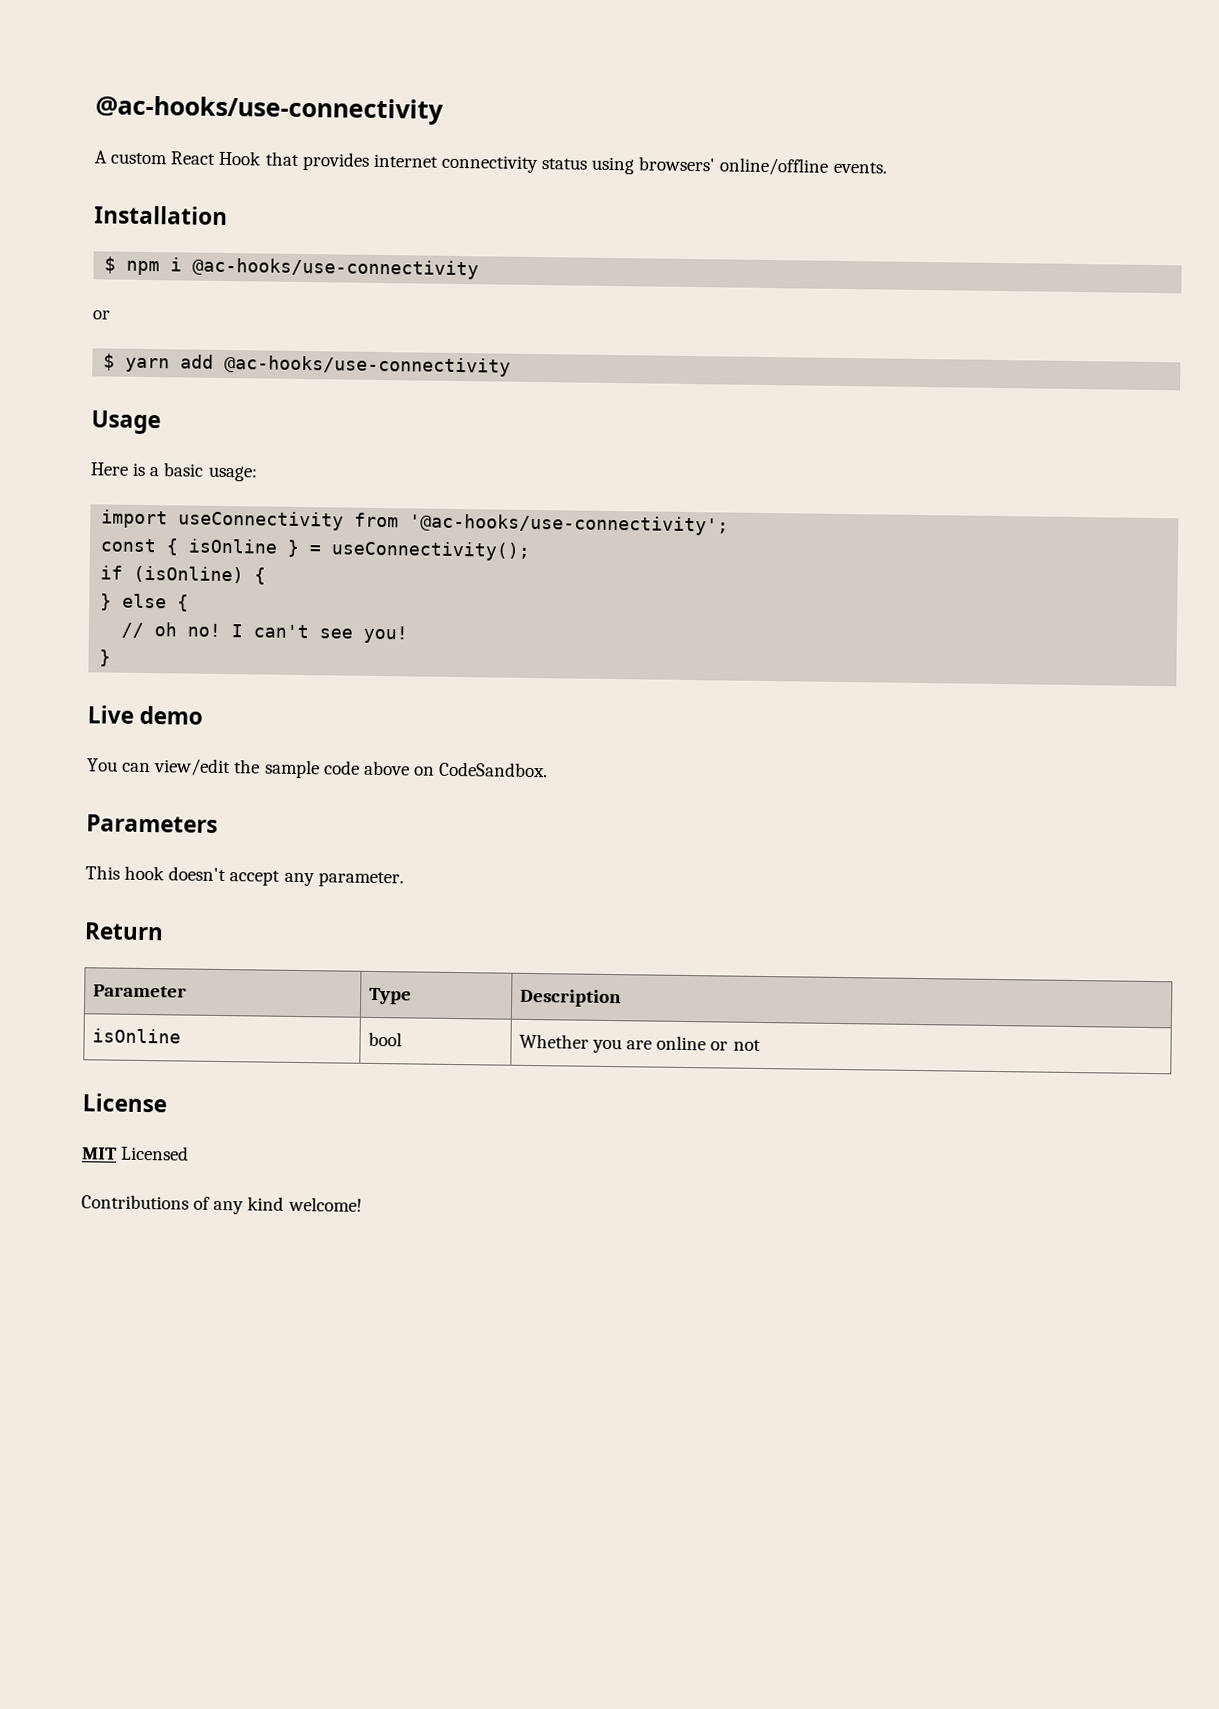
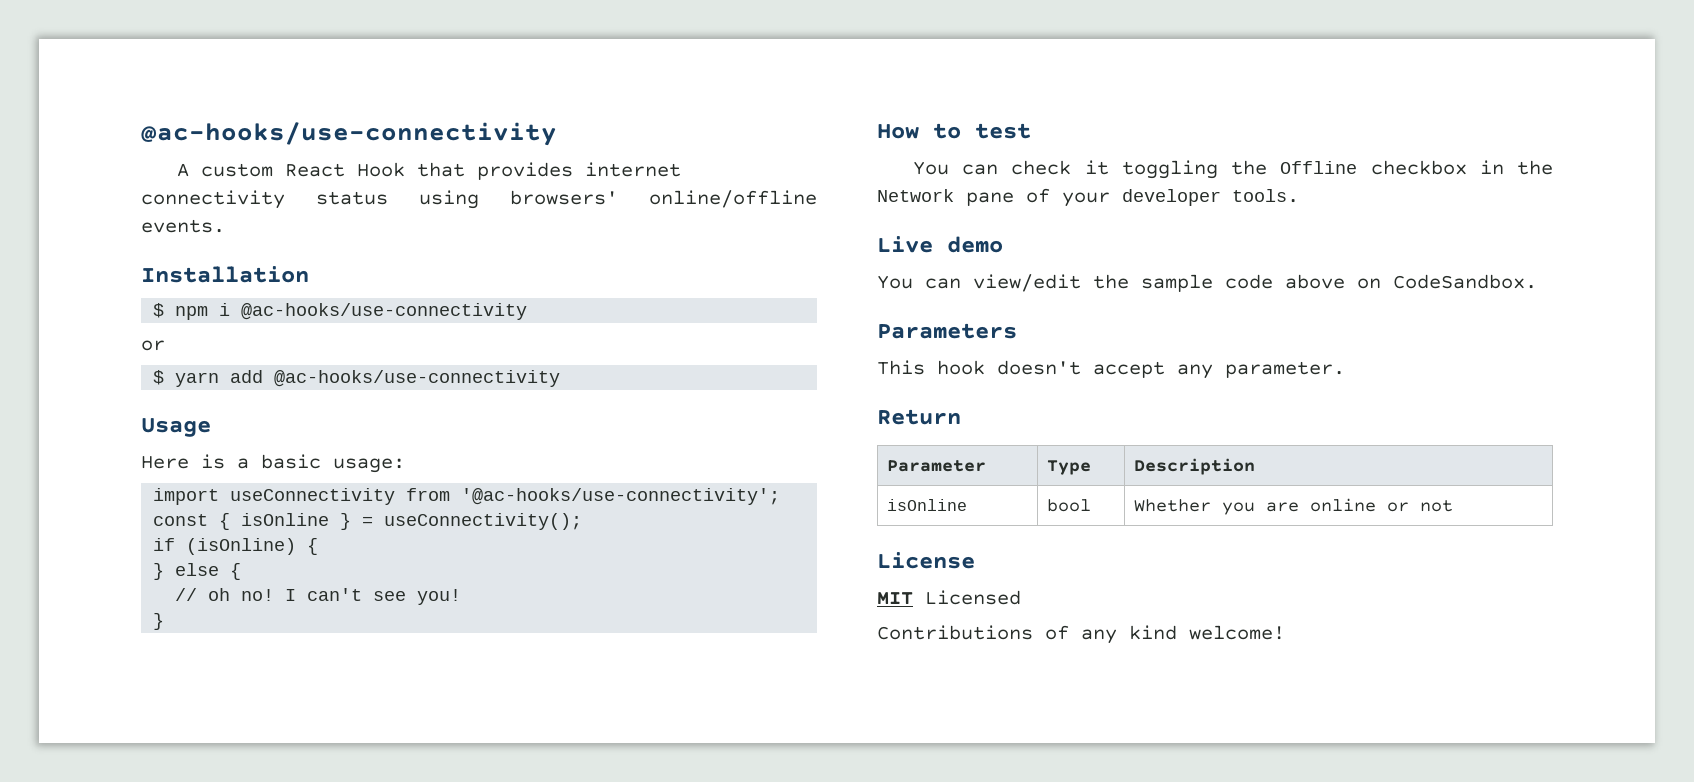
(112, 658) none -> [877,123,1031,139] [912,160,1553,179] [877,188,1299,207] // How to test // You can check it toggling the Offline checkbox in the Network pane of your developer tools.

